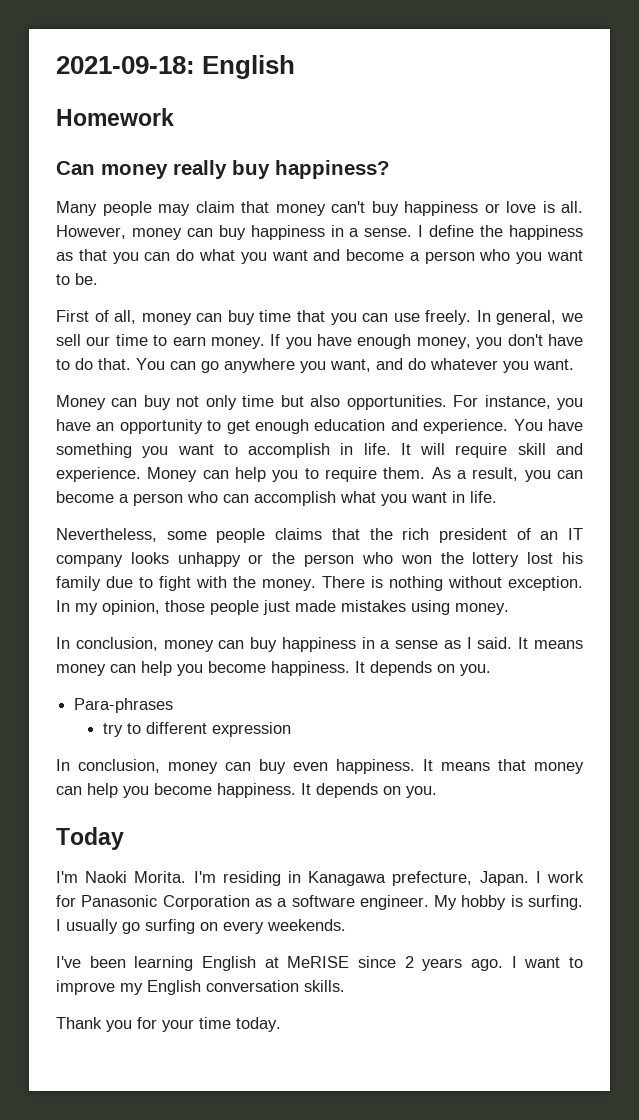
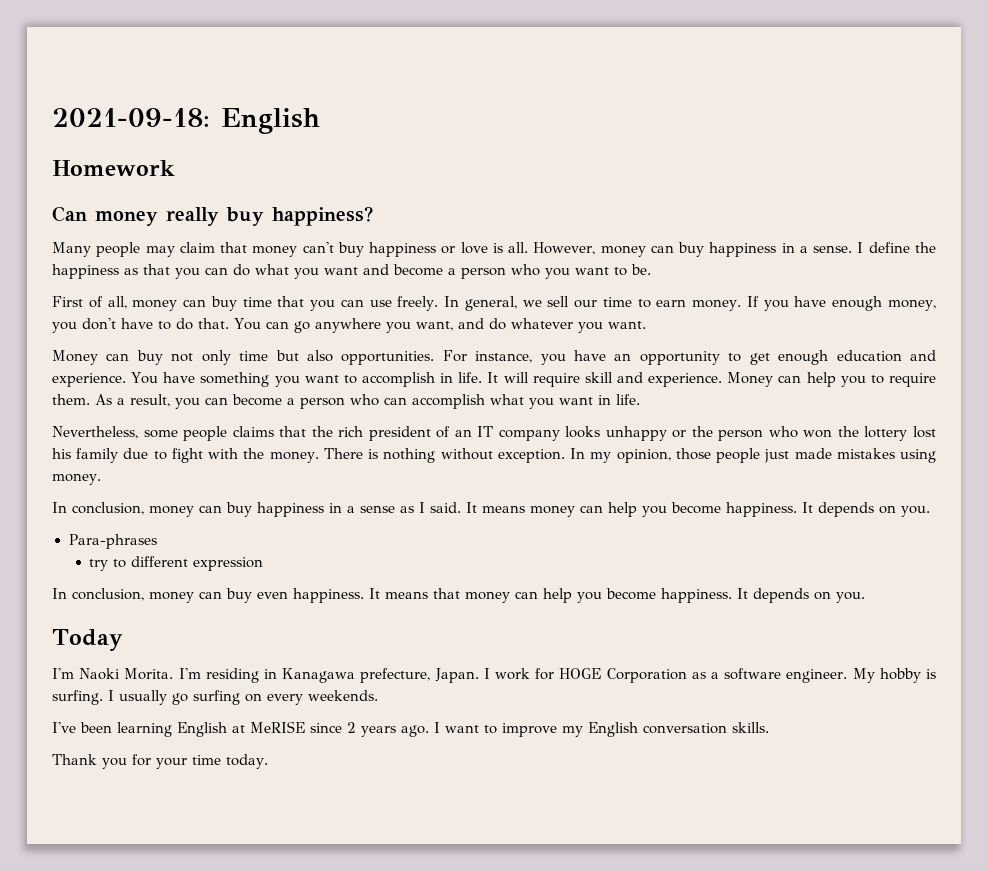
[81,895,158,907] Panasonic -> [559,668,602,679] HOGE

